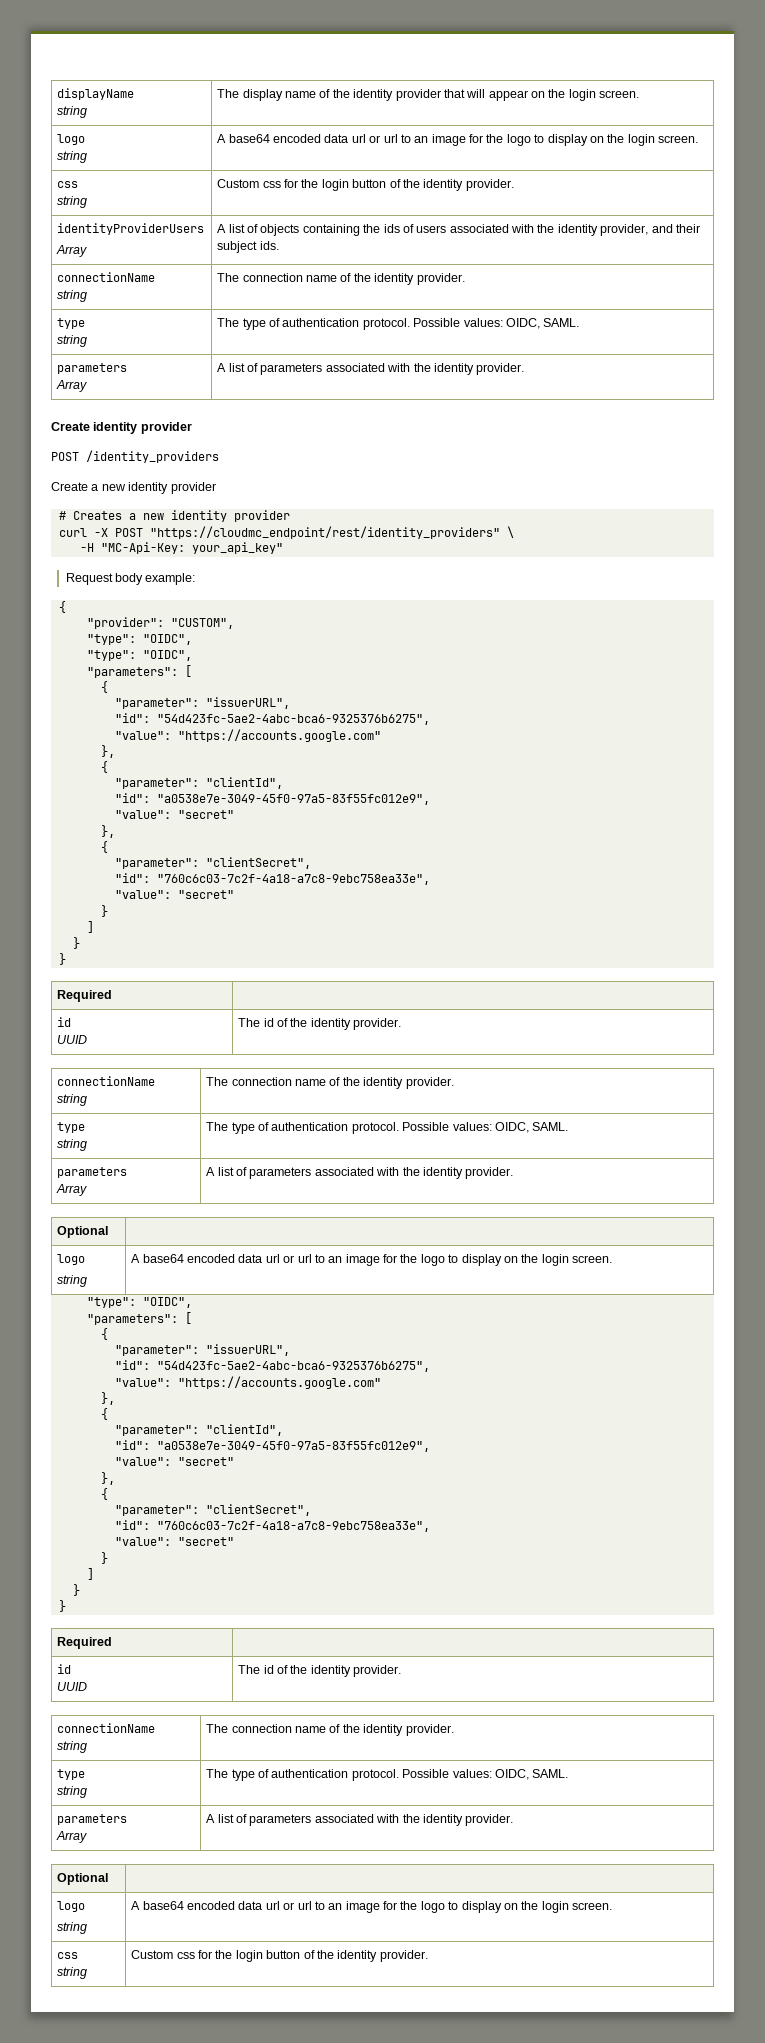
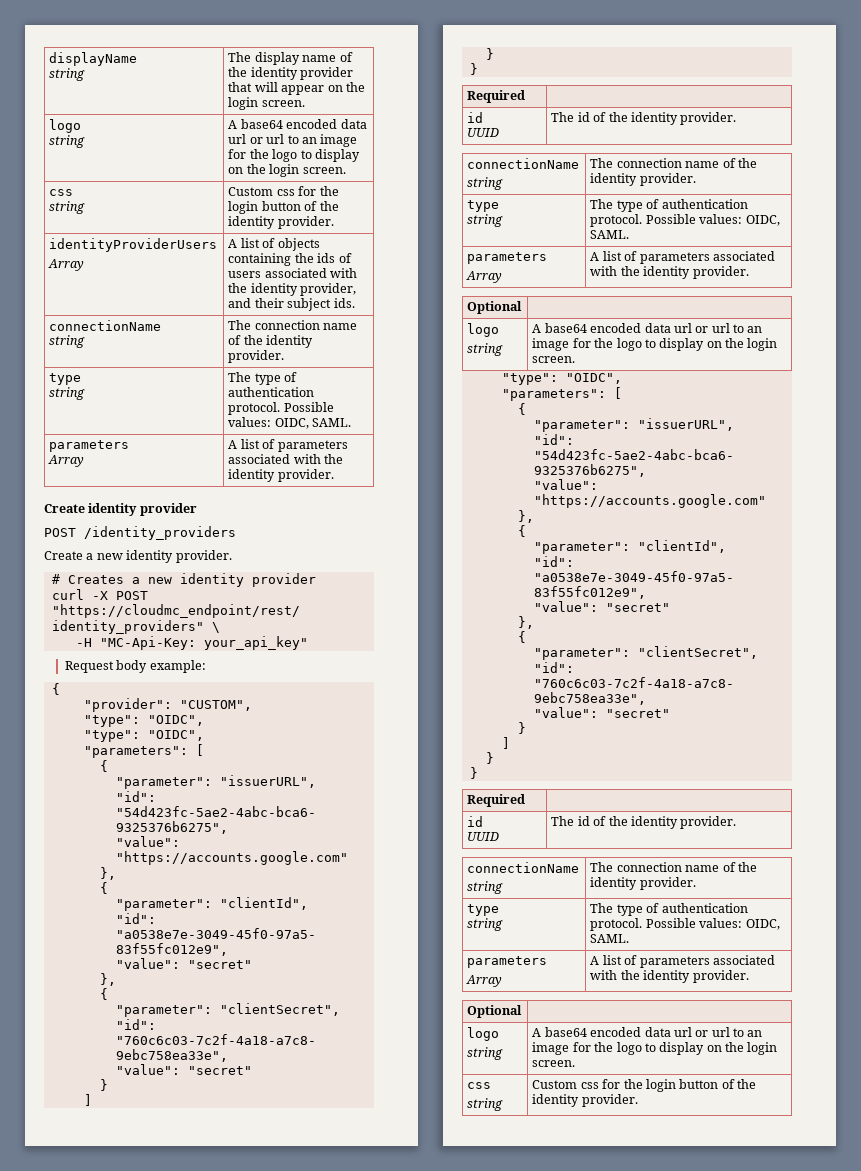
[170,482,216,494] provider -> [175,550,232,563] provider.

